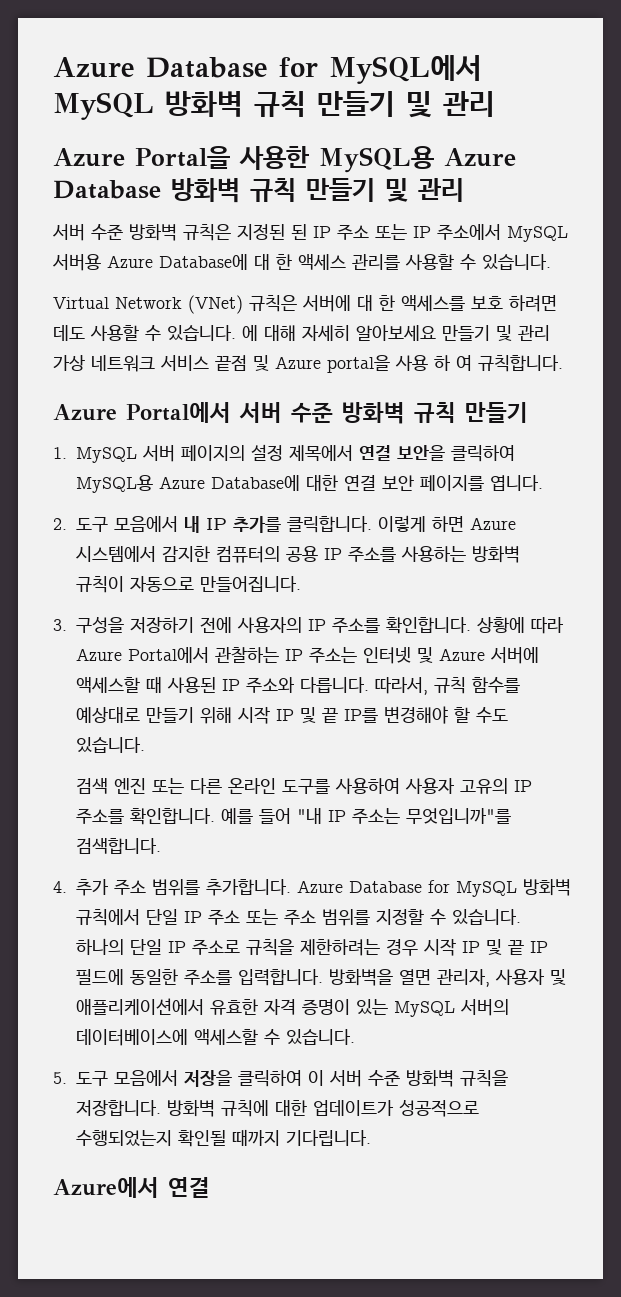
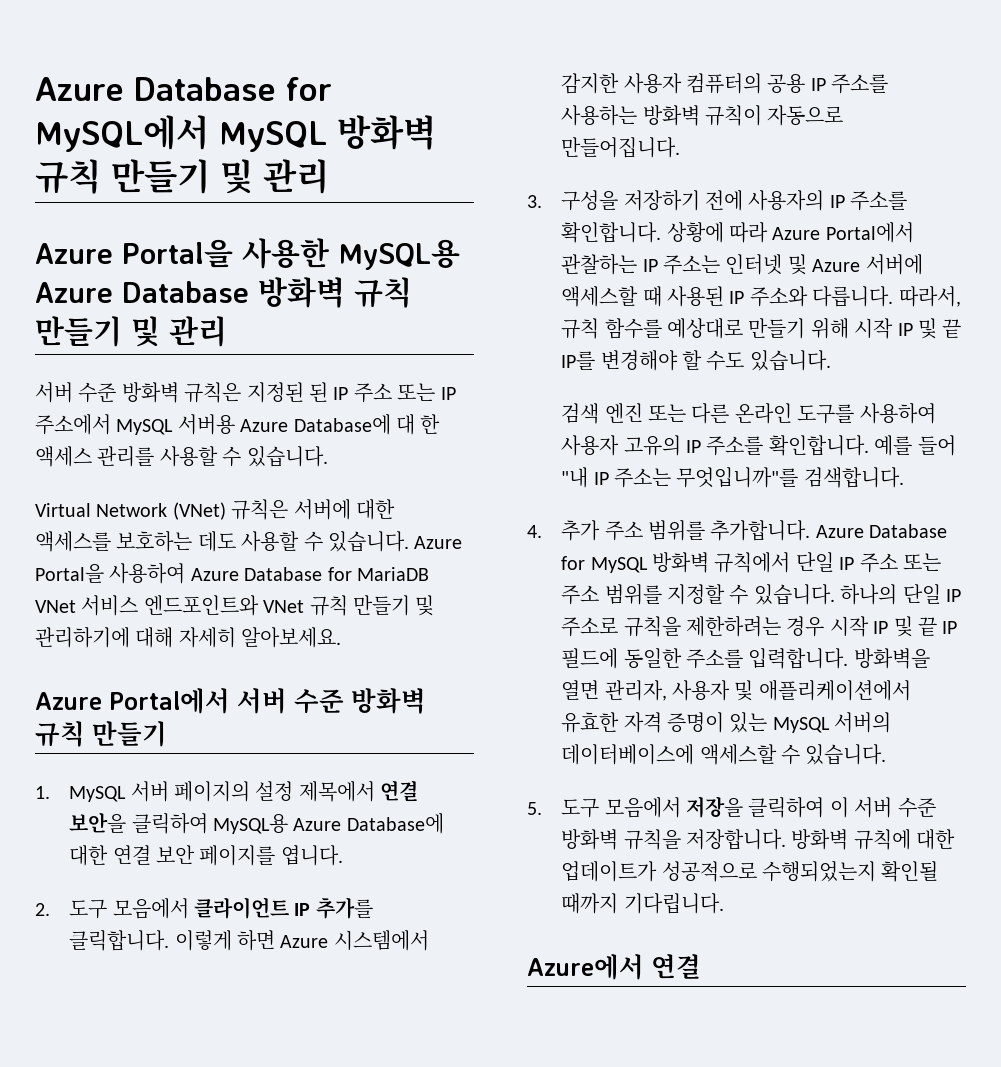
[357,295,557,312] [53,325,550,341] [53,355,563,373] 대 한 액세스를 보호 하려면 데도 사용할 수 있습니다. 에 대해 자세히 알아보세요 만들기 및 관리 가상 네트워크 서비스 끝점 및 Azure portal을 사용 하 여 규칙합니다. -> [356,499,395,520] [35,531,463,552] [35,563,429,584] [35,595,435,616] [35,627,342,648] 대한 액세스를 보호하는 데도 사용할 수 있습니다. Azure Portal을 사용하여 Azure Database for MariaDB VNet 서비스 엔드포인트와 VNet 규칙 만들기 및 관리하기에 대해 자세히 알아보세요.
[184,516,200,533] 내 -> [194,897,290,919] 클라이언트
(210, 554) none -> [623,73,682,94] 사용자

